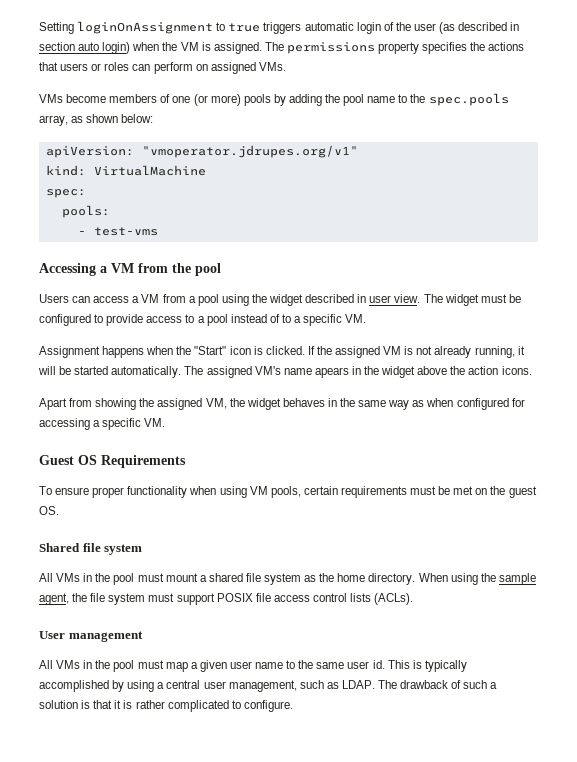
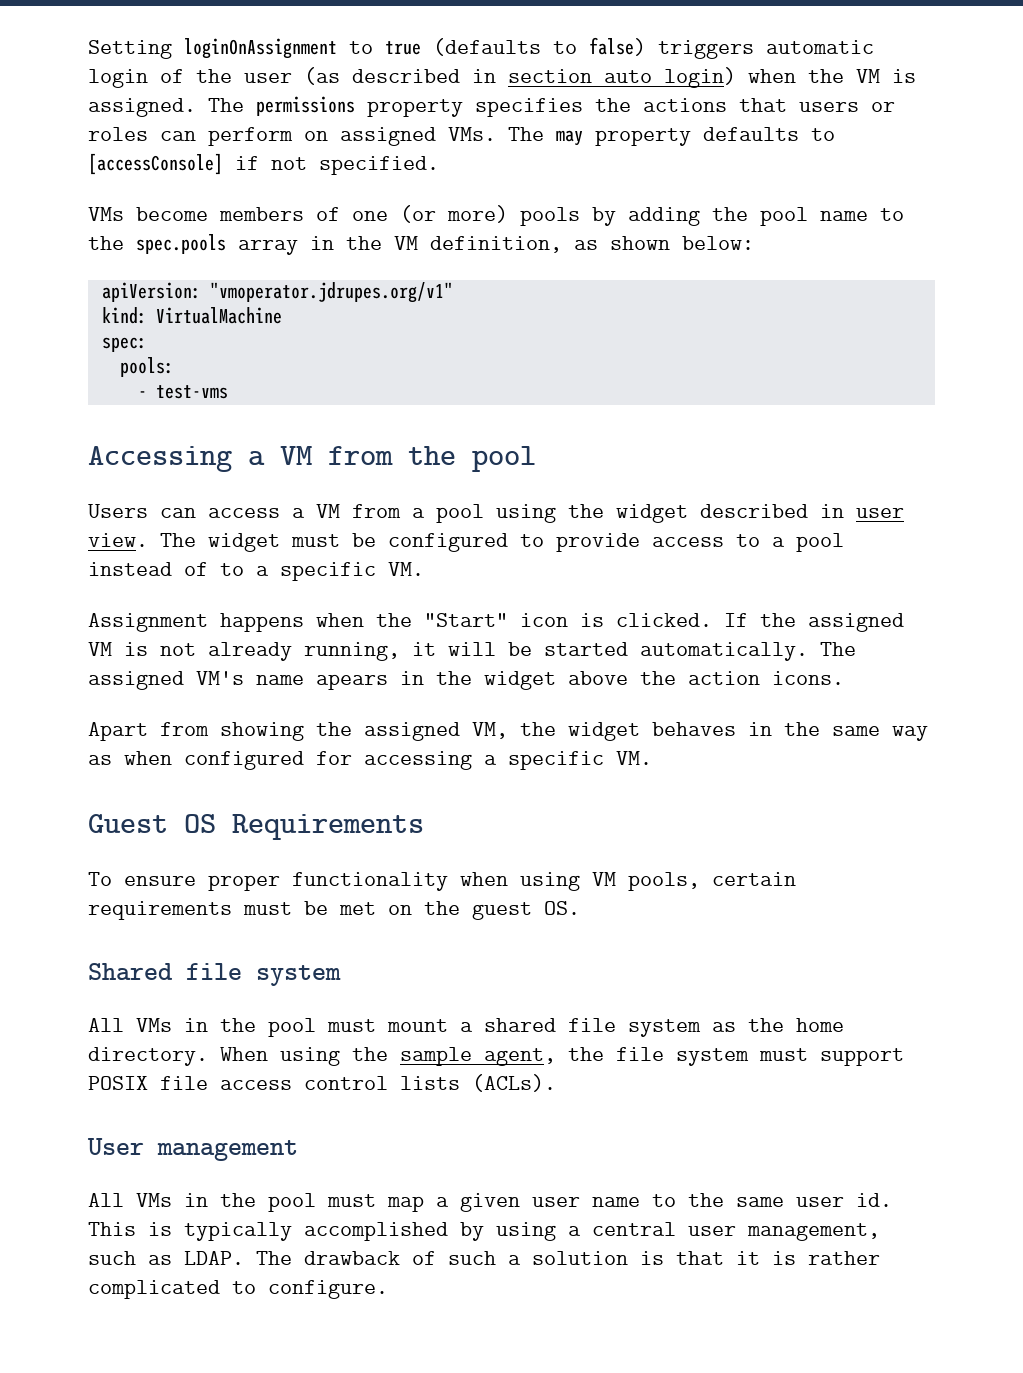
(261, 27) none -> [433,37,646,56] (defaults to false)
(286, 66) none -> [508,127,835,146] [88,153,439,175] The may property defaults to [accessConsole] if not specified.
[39,115,68,126] array, -> [238,236,562,255] array in the VM definition,

